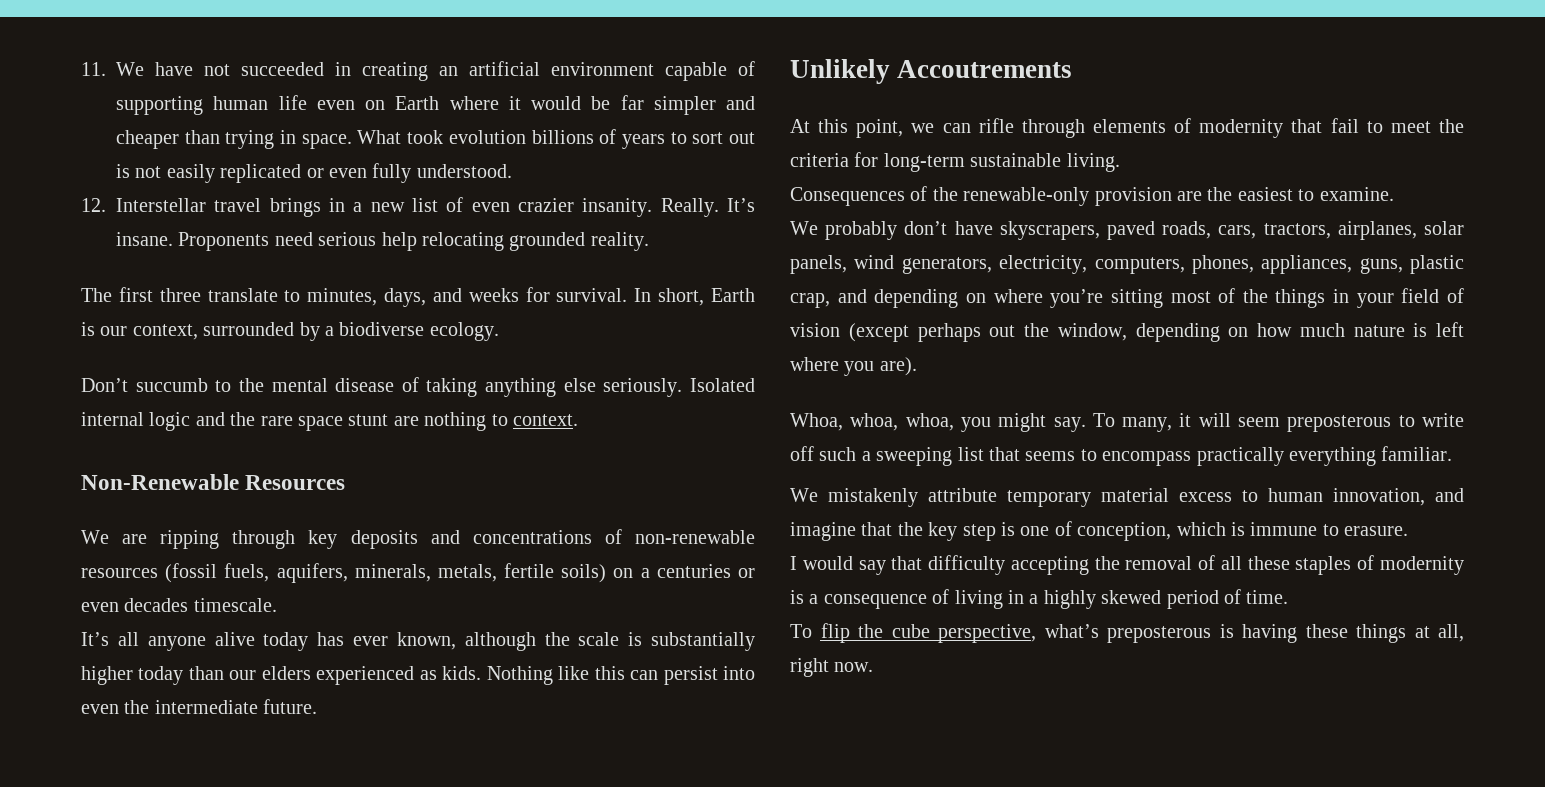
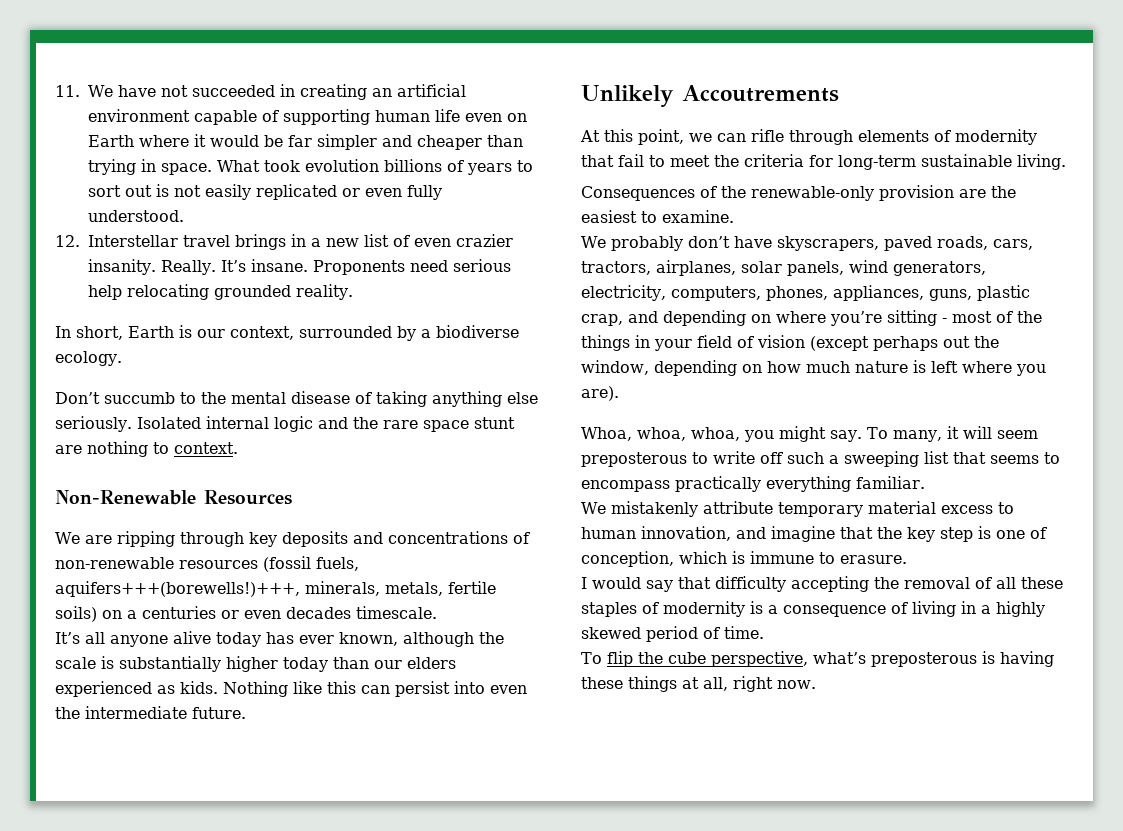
[81,287,628,307] The first three translate to minutes, days, and weeks for survival. -> (353, 292) none
[276,563,348,583] aquifers, -> [55,581,300,597] aquifers+++(borewells!)+++,
(1163, 298) none -> [942,318,947,323] -

